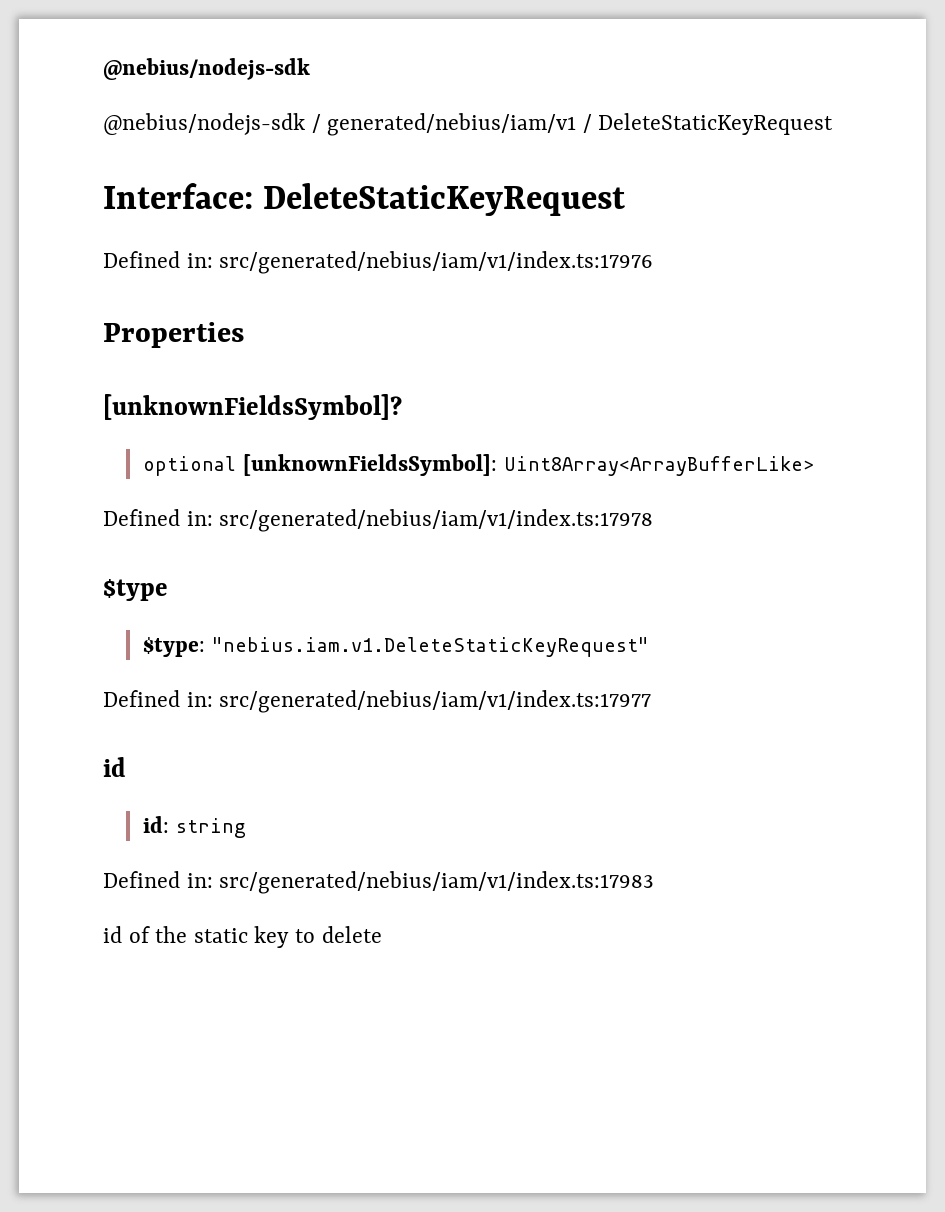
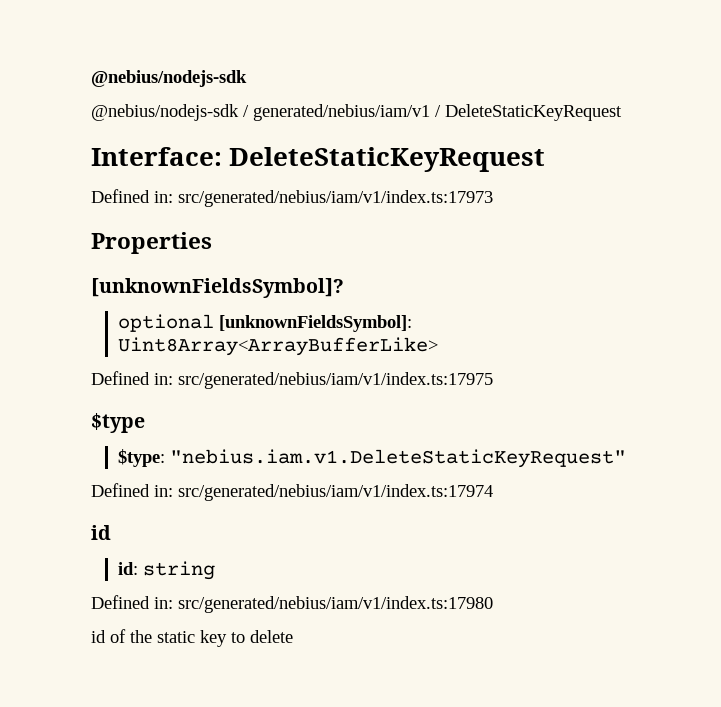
[219,251,654,274] src/generated/nebius/iam/v1/index.ts:17976 -> [178,190,493,207] src/generated/nebius/iam/v1/index.ts:17973
[219,509,654,532] src/generated/nebius/iam/v1/index.ts:17978 -> [178,372,493,389] src/generated/nebius/iam/v1/index.ts:17975
[219,690,652,713] src/generated/nebius/iam/v1/index.ts:17977 -> [178,484,493,501] src/generated/nebius/iam/v1/index.ts:17974
[219,871,655,894] src/generated/nebius/iam/v1/index.ts:17983 -> [178,596,493,613] src/generated/nebius/iam/v1/index.ts:17980

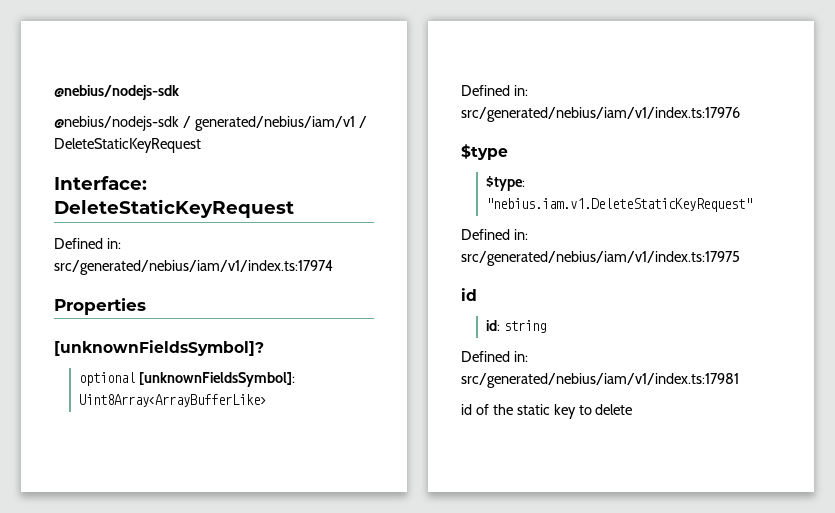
[178,190,493,207] src/generated/nebius/iam/v1/index.ts:17973 -> [54,260,333,275] src/generated/nebius/iam/v1/index.ts:17974
[178,372,493,389] src/generated/nebius/iam/v1/index.ts:17975 -> [461,107,740,122] src/generated/nebius/iam/v1/index.ts:17976
[178,484,493,501] src/generated/nebius/iam/v1/index.ts:17974 -> [461,251,740,266] src/generated/nebius/iam/v1/index.ts:17975
[178,596,493,613] src/generated/nebius/iam/v1/index.ts:17980 -> [461,373,739,388] src/generated/nebius/iam/v1/index.ts:17981

